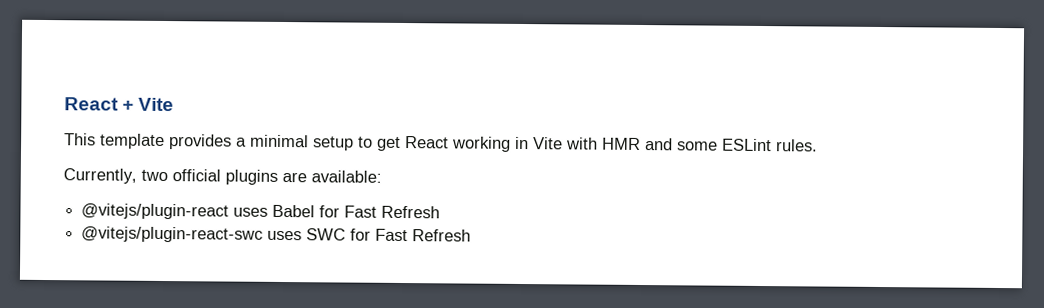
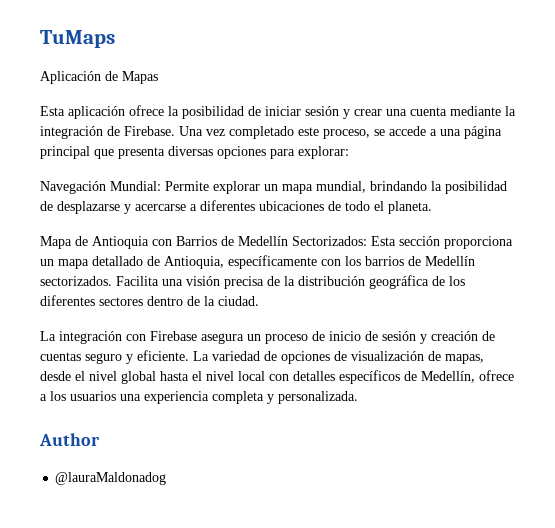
[64,97,175,112] [64,133,818,152] [63,168,382,185] [81,203,441,220] [81,226,472,243] React + Vite // This template provides a minimal setup to get React working in Vite with HMR and some ESLint rules. // Currently, two official plugins are available: // @vitejs/plugin-react uses Babel for Fast Refresh // @vitejs/plugin-react-swc uses SWC for Fast Refresh -> [40,30,115,48] [40,71,158,84] [40,105,516,119] [40,126,502,139] [40,146,349,159] [40,181,507,194] [40,200,432,214] [40,236,513,249] [40,255,475,269] [40,275,465,289] [40,295,259,306] [40,331,495,344] [40,350,484,364] [40,370,514,384] [40,391,358,404] [39,433,100,446] [55,472,167,485] TuMaps // Aplicación de Mapas // Esta aplicación ofrece la posibilidad de iniciar sesión y crear una cuenta mediante la integración de Firebase. Una vez completado este proceso, se accede a una página principal que presenta diversas opciones para explorar: // Navegación Mundial: Permite explorar un mapa mundial, brindando la posibilidad de desplazarse y acercarse a diferentes ubicaciones de todo el planeta. // Mapa de Antioquia con Barrios de Medellín Sectorizados: Esta sección proporciona un mapa detallado de Antioquia, específicamente con los barrios de Medellín sectorizados. Facilita una visión precisa de la distribución geográfica de los diferentes sectores dentro de la ciudad. // La integración con Firebase asegura un proceso de inicio de sesión y creación de cuentas seguro y eficiente. La variedad de opciones de visualización de mapas, desde el nivel global hasta el nivel local con detalles específicos de Medellín, ofrece a los usuarios una experiencia completa y personalizada. // Author // @lauraMaldonadog

